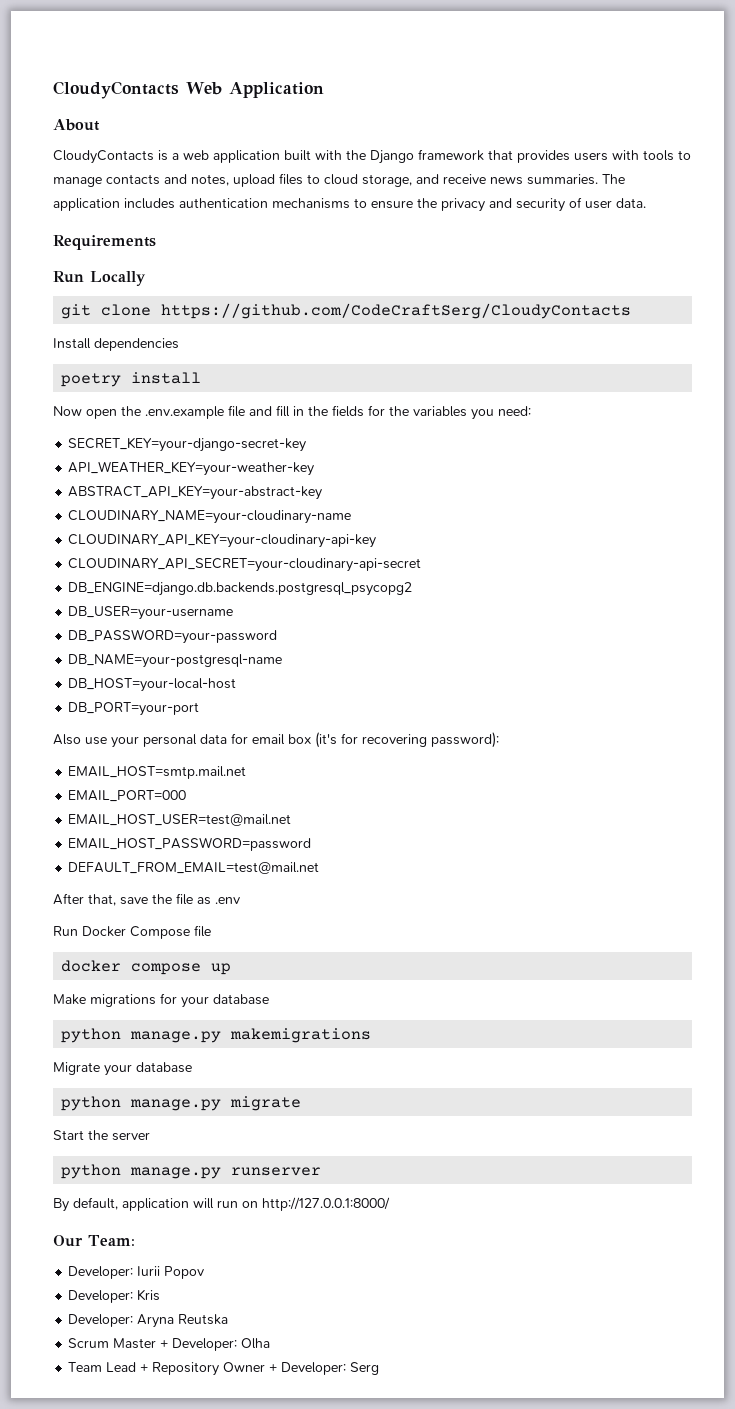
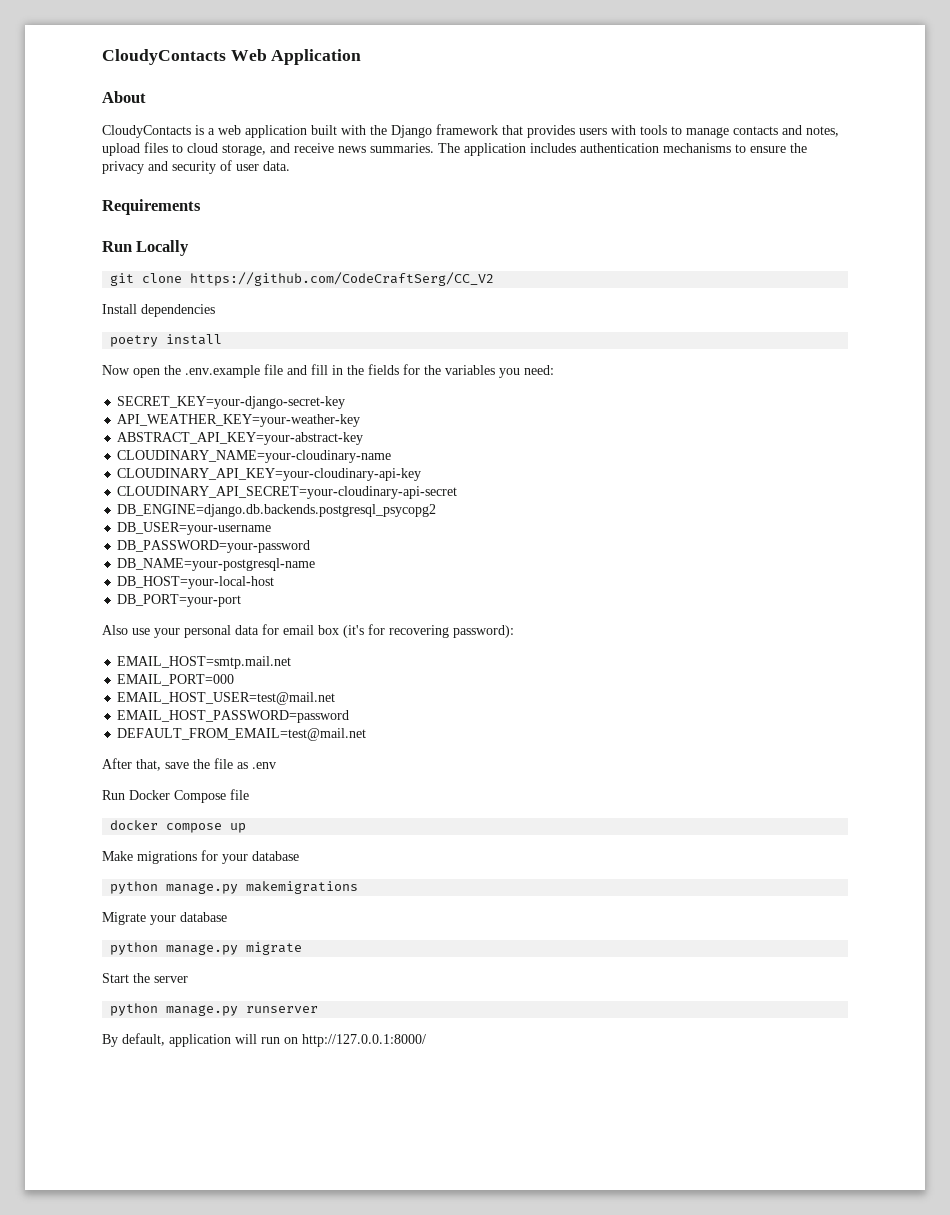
[161,303,632,319] https://github.com/CodeCraftSerg/CloudyContacts -> [190,272,495,286] https://github.com/CodeCraftSerg/CC_V2
[53,1235,135,1247] [68,1266,205,1279] [68,1289,161,1303] [68,1314,229,1328] [68,1338,271,1351] [68,1362,380,1376] // Our Team: // Developer: Iurii Popov // Developer: Kris // Developer: Aryna Reutska // Scrum Master + Developer: Olha // Team Lead + Repository Owner + Developer: Serg -> (426, 1040) none

